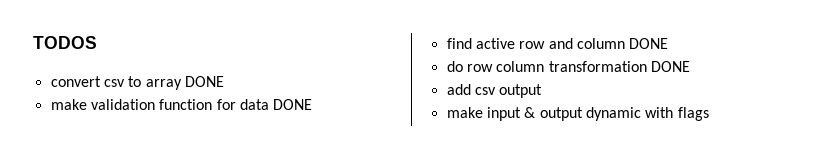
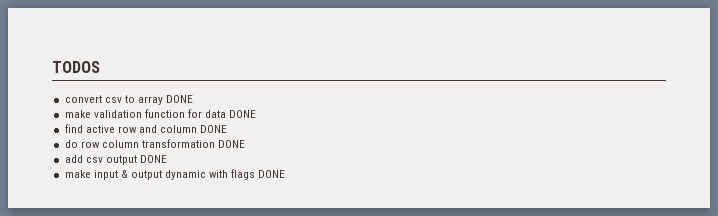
(543, 91) none -> [139,155,167,163] DONE
(709, 114) none -> [258,170,286,178] DONE

